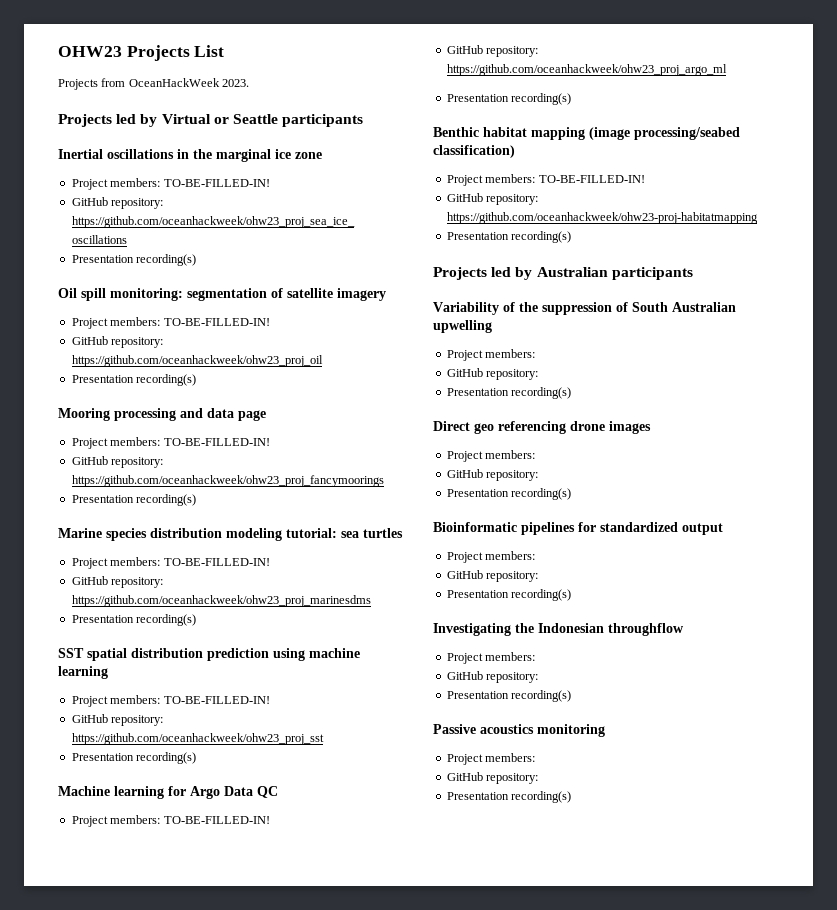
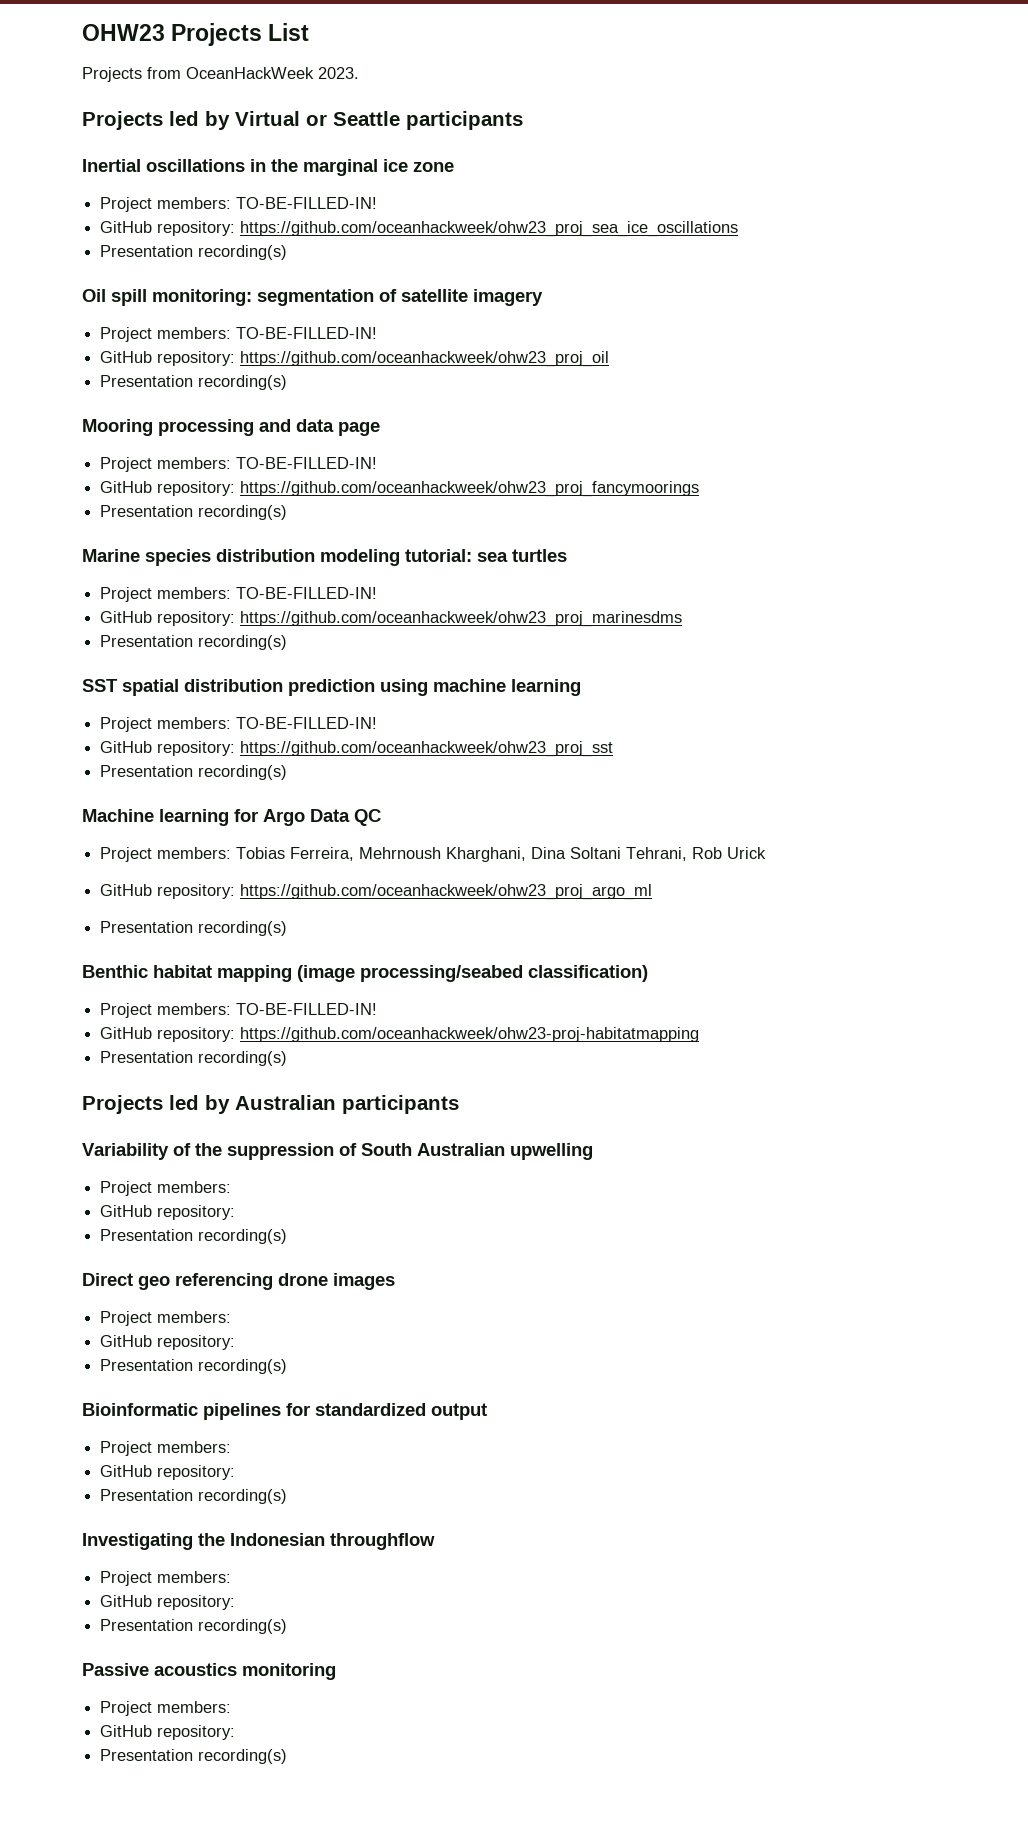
[163,816,270,824] TO-BE-FILLED-IN! -> [236,847,767,862] Tobias Ferreira, Mehrnoush Kharghani, Dina Soltani Tehrani, Rob Urick

